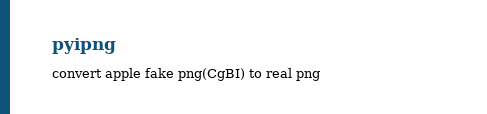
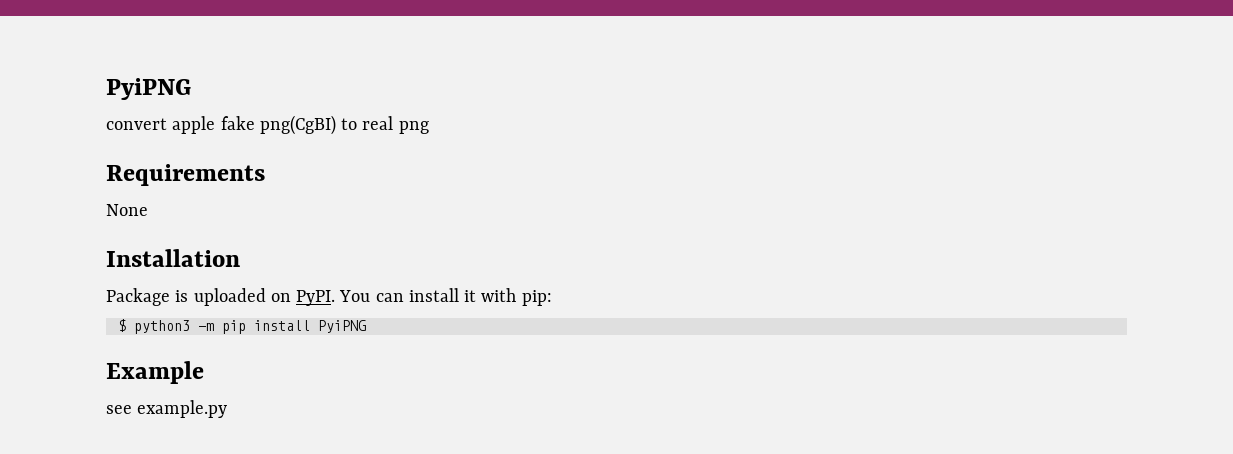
[52,38,116,54] pyipng -> [106,78,191,100] PyiPNG
(320, 76) none -> [106,164,265,186] [106,204,148,216] [106,249,240,267] [106,288,552,306] [117,319,366,334] [106,361,204,384] [106,400,228,418] // Requirements // None // Installation // Package is uploaded on PyPI. You can install it with pip: // $ python3 -m pip install PyiPNG // Example // see example.py

